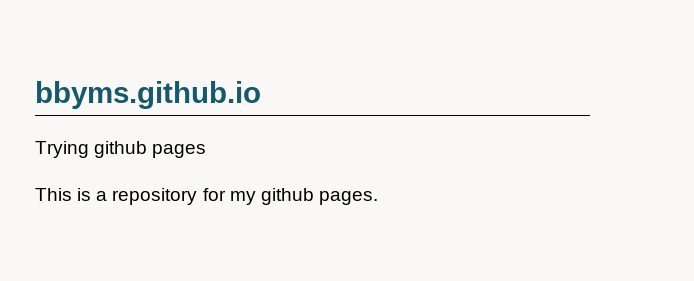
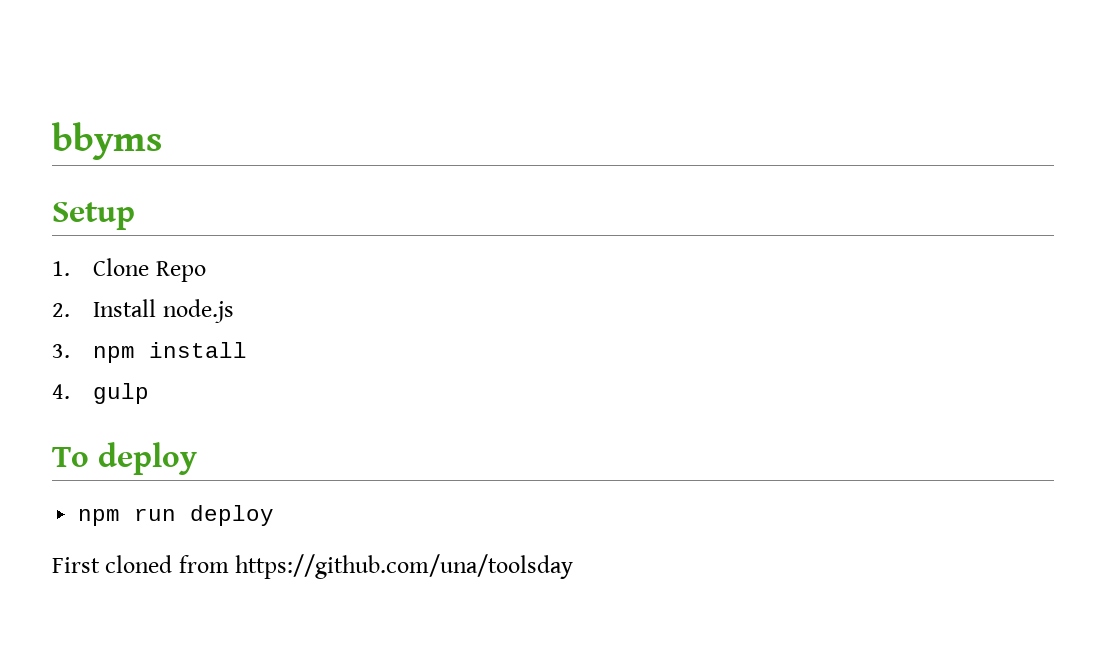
[35,81,261,109] [35,141,207,158] [35,188,378,205] bbyms.github.io // Trying github pages // This is a repository for my github pages. -> [52,122,162,160] [52,202,135,230] [52,258,206,282] [52,299,234,323] [52,342,248,363] [52,383,150,404] [52,442,197,475] [78,505,275,526] [52,554,574,579] bbyms // Setup // 1. Clone Repo // 2. Install node.js // 3. npm install // 4. gulp // To deploy // npm run deploy // First cloned from https://github.com/una/toolsday

